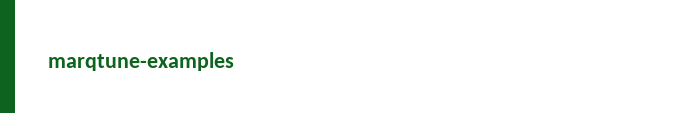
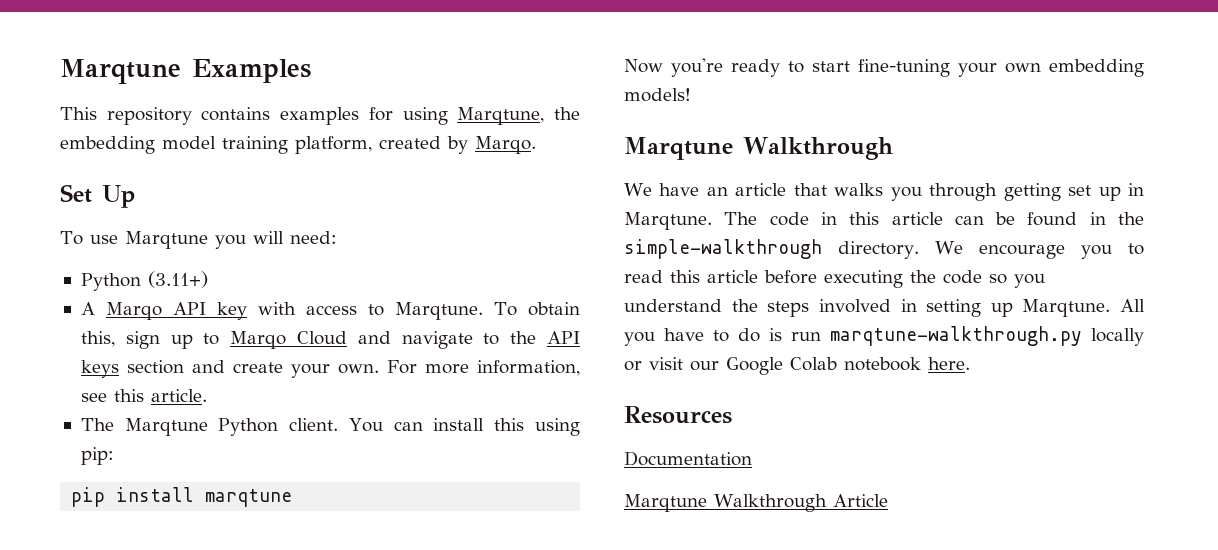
[48,52,234,71] marqtune-examples -> [60,59,311,84] [60,107,580,125] [60,136,536,154] [60,184,135,208] [60,231,337,249] [80,271,208,291] [80,302,580,320] [80,331,580,349] [80,360,580,378] [80,389,207,402] [80,418,580,436] [80,447,114,465] [71,487,293,507] [624,58,1144,77] [624,88,691,102] [624,137,893,160] [624,183,1144,201] [624,212,1144,230] [624,239,1144,259] [624,270,1045,288] [624,299,1145,317] [624,326,1144,346] [624,357,970,375] [624,406,732,424] [624,451,752,466] [624,494,888,512] Marqtune Examples // This repository contains examples for using Marqtune, the embedding model training platform, created by Marqo. // Set Up // To use Marqtune you will need: // Python (3.11+) // A Marqo API key with access to Marqtune. To obtain this, sign up to Marqo Cloud and navigate to the API keys section and create your own. For more information, see this article. // The Marqtune Python client. You can install this using pip: // pip install marqtune // Now you're ready to start fine-tuning your own embedding models! // Marqtune Walkthrough // We have an article that walks you through getting set up in Marqtune. The code in this article can be found in the simple-walkthrough directory. We encourage you to read this article before executing the code so you understand the steps involved in setting up Marqtune. All you have to do is run marqtune-walkthrough.py locally or visit our Google Colab notebook here. // Resources // Documentation // Marqtune Walkthrough Article

